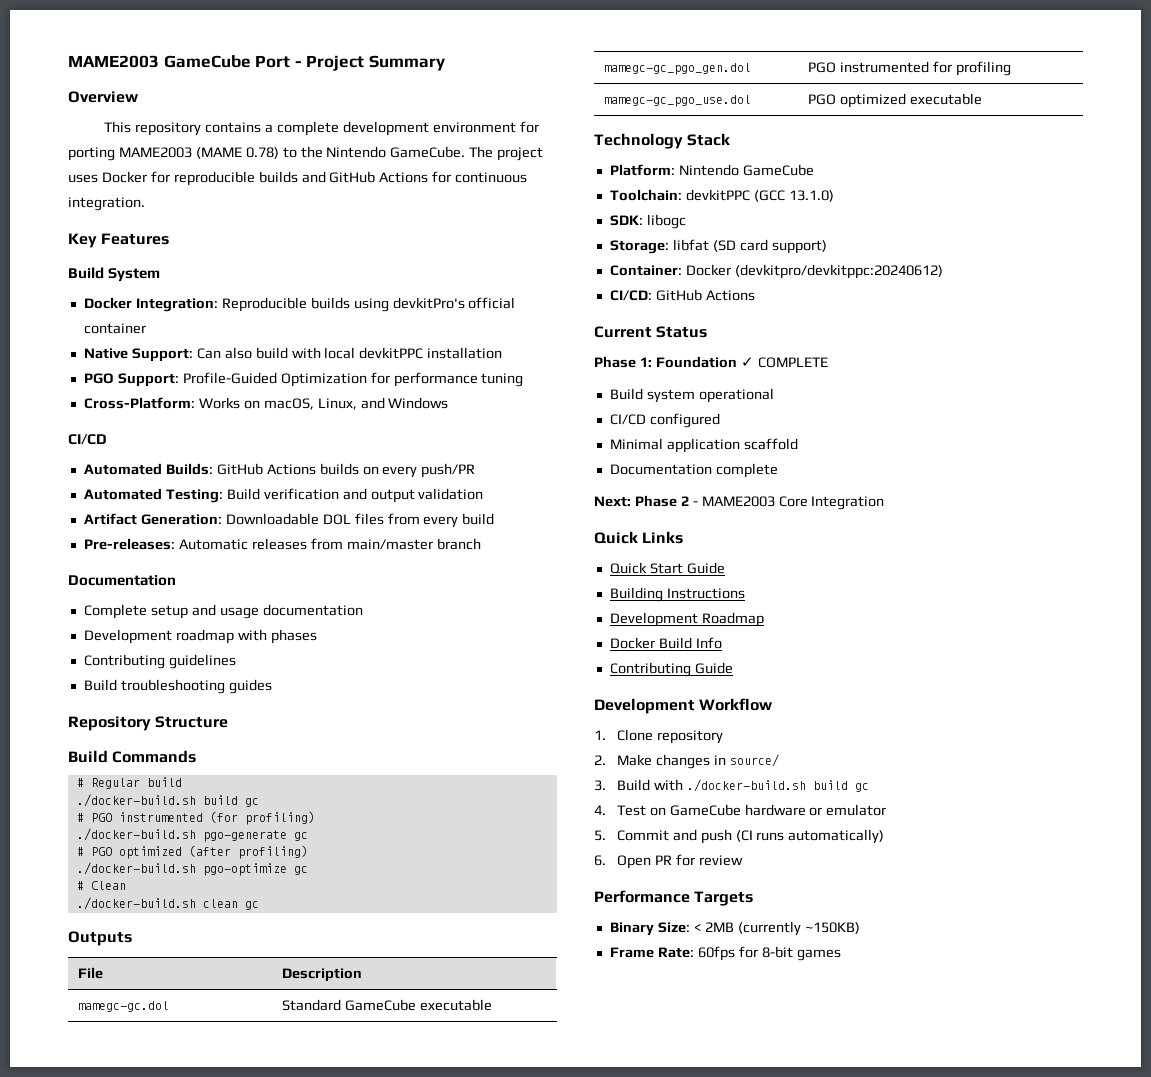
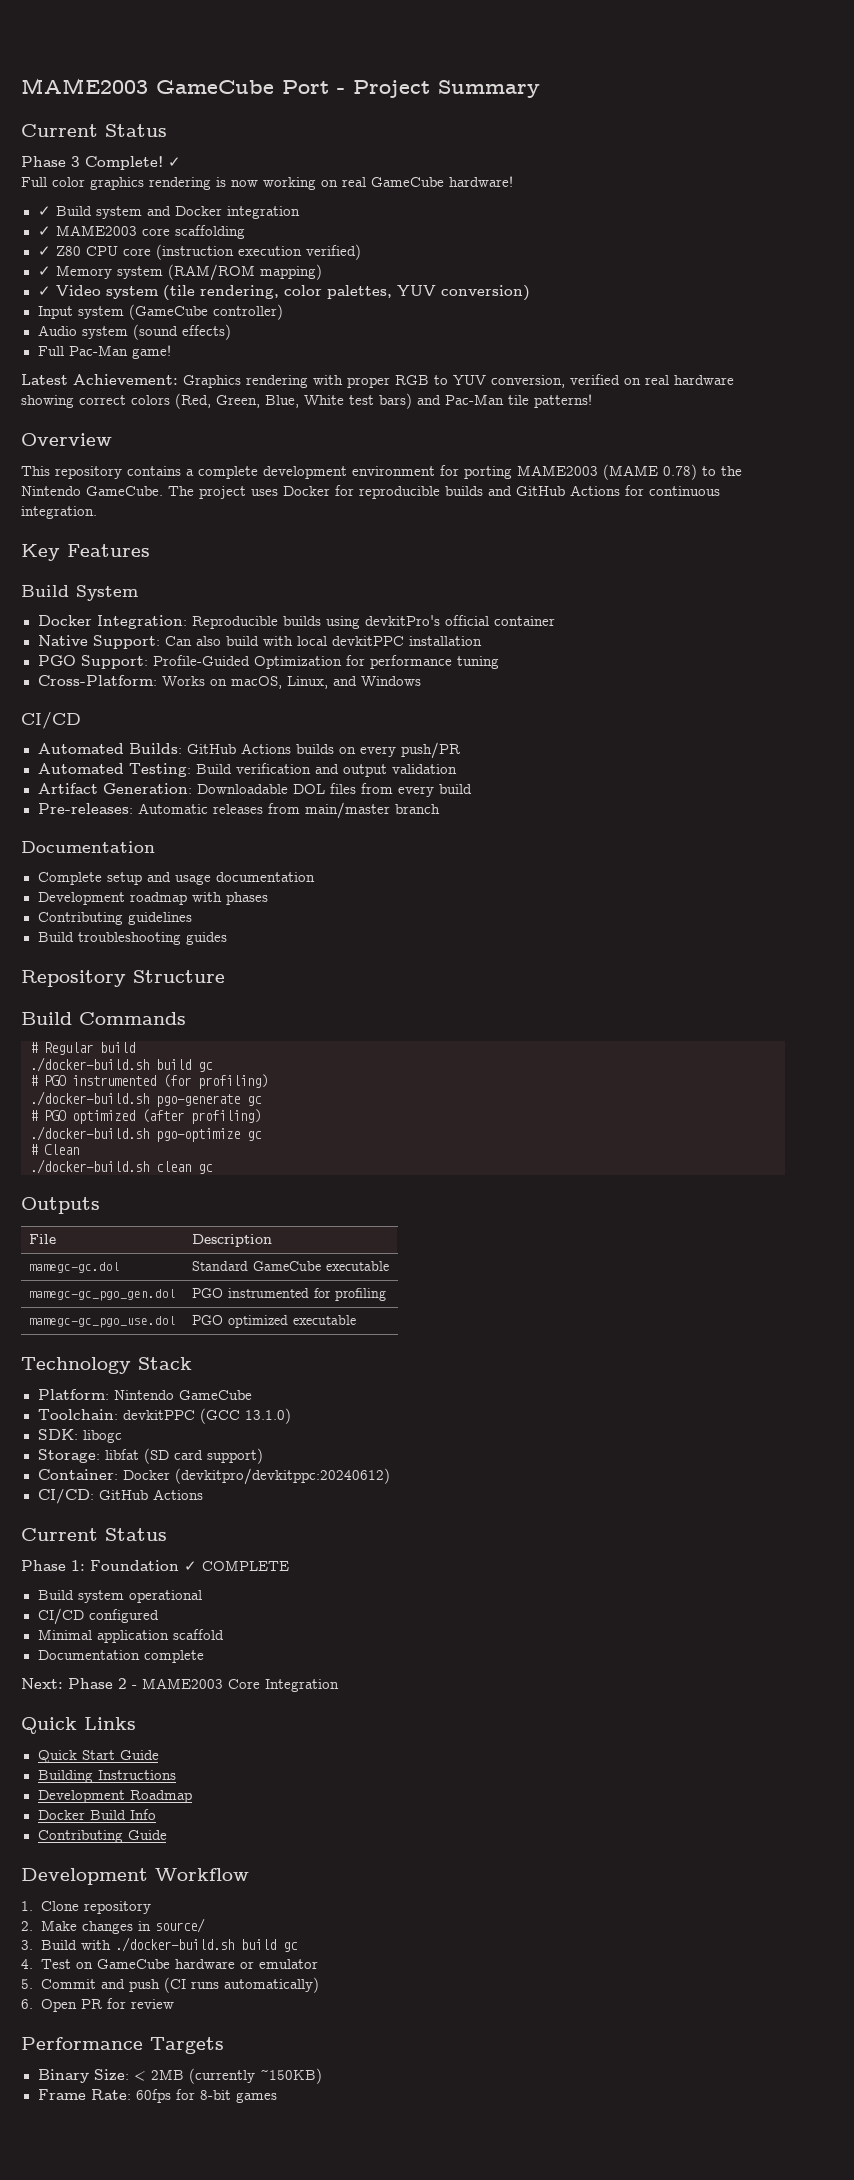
(445, 63) none -> [21,124,167,137] [21,156,181,170] [21,176,513,190] [37,206,300,219] [37,225,245,239] [37,244,361,260] [37,264,322,281] [37,285,530,301] [37,304,283,320] [37,324,231,340] [37,345,171,359] [21,374,734,388] [21,393,592,409] // Current Status // Phase 3 Complete! ✓ // Full color graphics rendering is now working on real GameCube hardware! // ✓ Build system and Docker integration // ✓ MAME2003 core scaffolding // ✓ Z80 CPU core (instruction execution verified) // ✓ Memory system (RAM/ROM mapping) // ✓ Video system (tile rendering, color palettes, YUV conversion) // Input system (GameCube controller) // Audio system (sound effects) // Full Pac-Man game! // Latest Achievement: Graphics rendering with proper RGB to YUV conversion, verified on real hardware showing correct colors (Red, Green, Blue, White test bars) and Pac-Man tile patterns!

